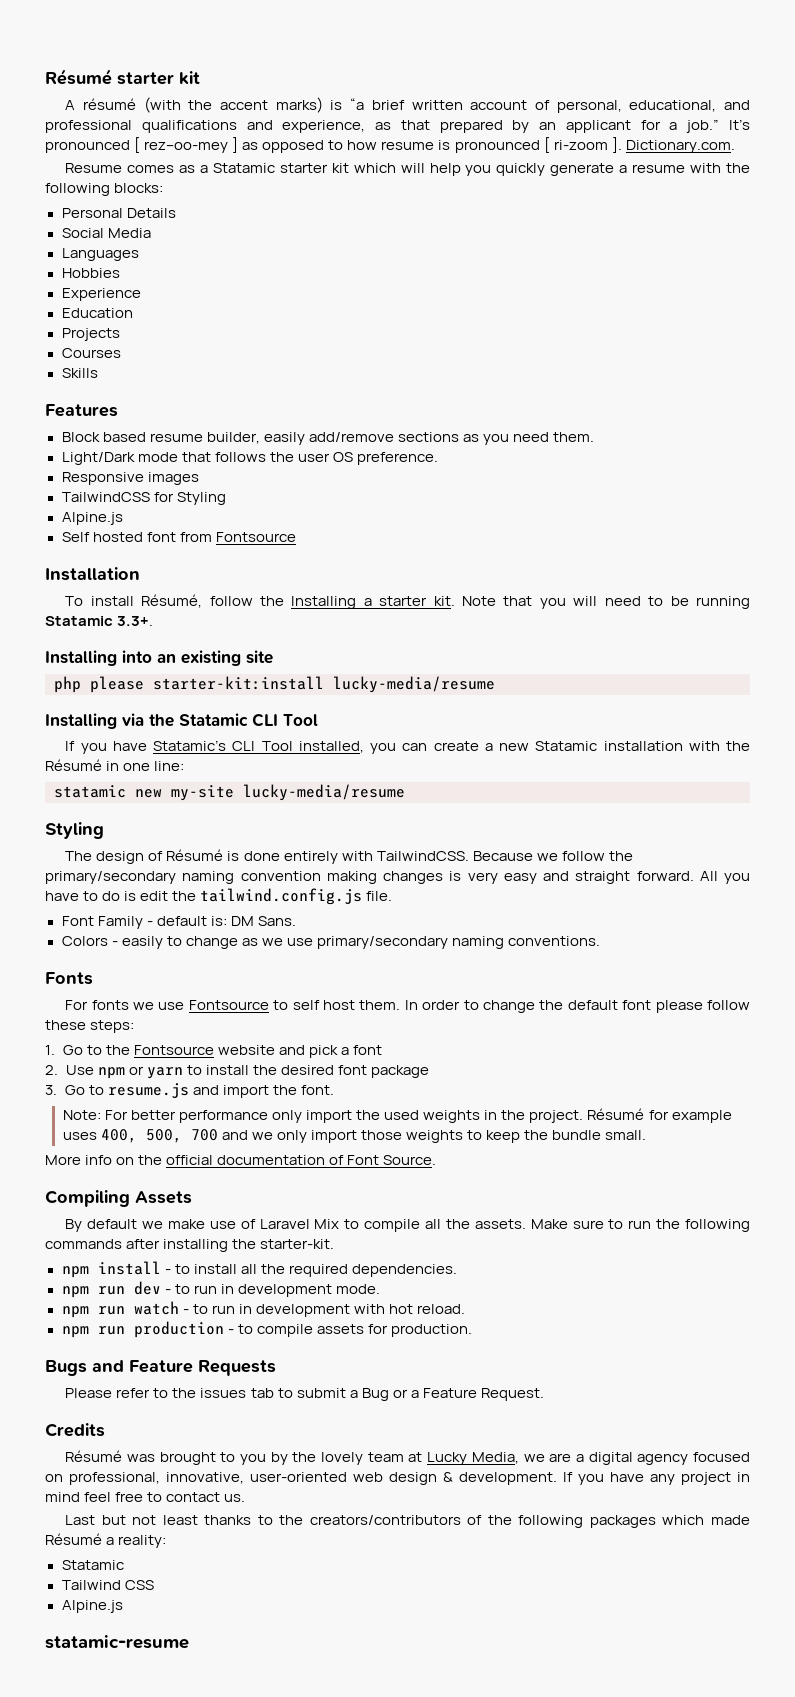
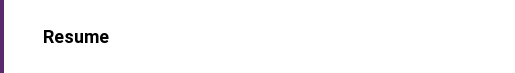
[45,69,200,85] [65,97,750,113] [45,119,750,133] [45,137,735,153] [65,163,751,176] [45,183,164,196] [61,208,176,218] [61,228,151,238] [61,248,139,261] [61,268,120,278] [61,288,141,301] [61,308,133,318] [61,328,120,341] [61,348,121,358] [61,368,98,378] [45,404,118,417] [61,432,595,445] [61,452,438,465] [61,472,199,485] [61,492,226,505] [61,512,123,525] [61,532,296,542] [45,567,140,581] [65,594,751,609] [45,616,154,626] [45,650,273,666] [54,676,495,693] [45,713,318,729] [65,740,750,754] [45,759,185,771] [54,784,405,801] [45,822,104,839] [65,849,633,864] [45,871,750,884] [45,888,393,905] [61,916,296,929] [61,936,600,949] [45,972,93,985] [65,1000,750,1013] [45,1020,135,1033] [45,1045,383,1058] [45,1065,429,1079] [45,1083,334,1098] [62,1108,732,1123] [62,1129,647,1143] [45,1155,437,1165] [45,1190,192,1207] [65,1219,751,1232] [45,1239,335,1252] [61,1261,457,1278] [61,1281,380,1298] [61,1301,465,1318] [61,1321,472,1338] [45,1360,276,1376] [65,1388,544,1401] [45,1423,105,1437] [65,1450,751,1465] [45,1472,750,1485] [45,1492,246,1502] [65,1515,751,1528] [45,1533,167,1548] [61,1560,124,1570] [61,1580,154,1590] [61,1600,123,1613] [45,1635,189,1649] Résumé starter kit // A résumé (with the accent marks) is “a brief written account of personal, educational, and professional qualifications and experience, as that prepared by an applicant for a job.” It’s pronounced [ rez–oo-mey ] as opposed to how resume is pronounced [ ri-zoom ]. Dictionary.com. // Resume comes as a Statamic starter kit which will help you quickly generate a resume with the following blocks: // Personal Details // Social Media // Languages // Hobbies // Experience // Education // Projects // Courses // Skills // Features // Block based resume builder, easily add/remove sections as you need them. // Light/Dark mode that follows the user OS preference. // Responsive images // TailwindCSS for Styling // Alpine.js // Self hosted font from Fontsource // Installation // To install Résumé, follow the Installing a starter kit. Note that you will need to be running Statamic 3.3+. // Installing into an existing site // php please starter-kit:install lucky-media/resume // Installing via the Statamic CLI Tool // If you have Statamic’s CLI Tool installed, you can create a new Statamic installation with the Résumé in one line: // statamic new my-site lucky-media/resume // Styling // The design of Résumé is done entirely with TailwindCSS. Because we follow the primary/secondary naming convention making changes is very easy and straight forward. All you have to do is edit the tailwind.config.js file. // Font Family - default is: DM Sans. // Colors - easily to change as we use primary/secondary naming conventions. // Fonts // For fonts we use Fontsource to self host them. In order to change the default font please follow these steps: // 1. Go to the Fontsource website and pick a font // 2. Use npm or yarn to install the desired font package // 3. Go to resume.js and import the font. // Note: For better performance only import the used weights in the project. Résumé for example uses 400, 500, 700 and we only import those weights to keep the bundle small. // More info on the official documentation of Font Source. // Compiling Assets // By default we make use of Laravel Mix to compile all the assets. Make sure to run the following commands after installing the starter-kit. // npm install - to install all the required dependencies. // npm run dev - to run in development mode. // npm run watch - to run in development with hot reload. // npm run production - to compile assets for production. // Bugs and Feature Requests // Please refer to the issues tab to submit a Bug or a Feature Request. // Credits // Résumé was brought to you by the lovely team at Lucky Media, we are a digital agency focused on professional, innovative, user-oriented web design & development. If you have any project in mind feel free to contact us. // Last but not least thanks to the creators/contributors of the following packages which made Résumé a reality: // Statamic // Tailwind CSS // Alpine.js // statamic-resume -> [43,30,109,43] Resume

